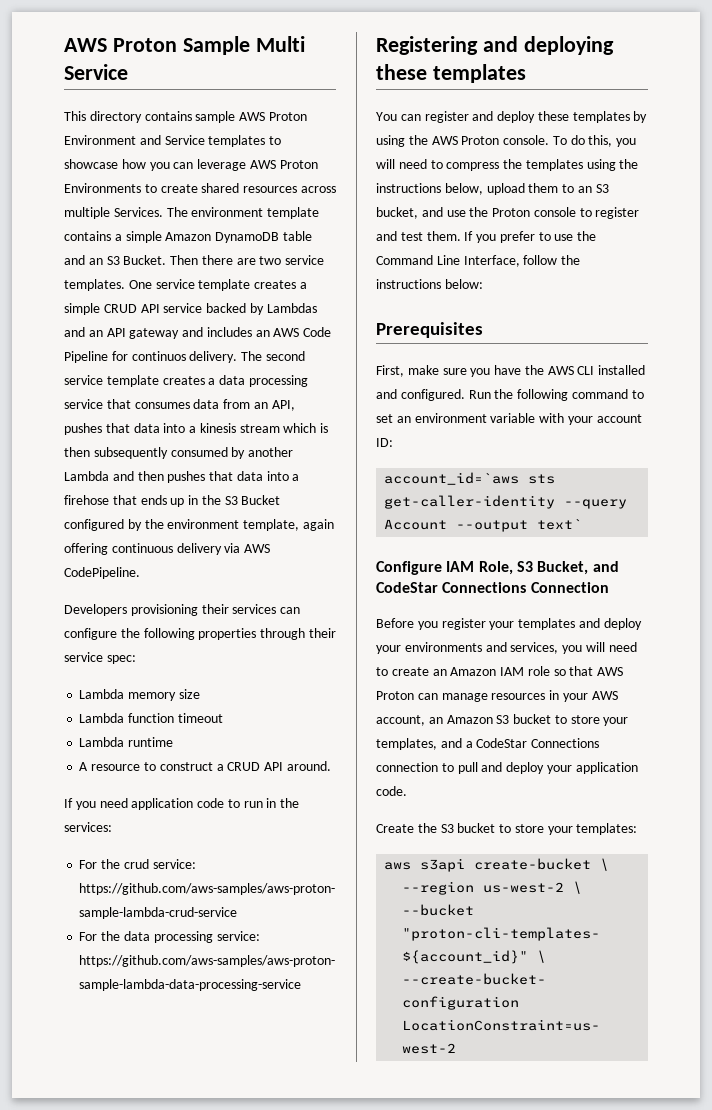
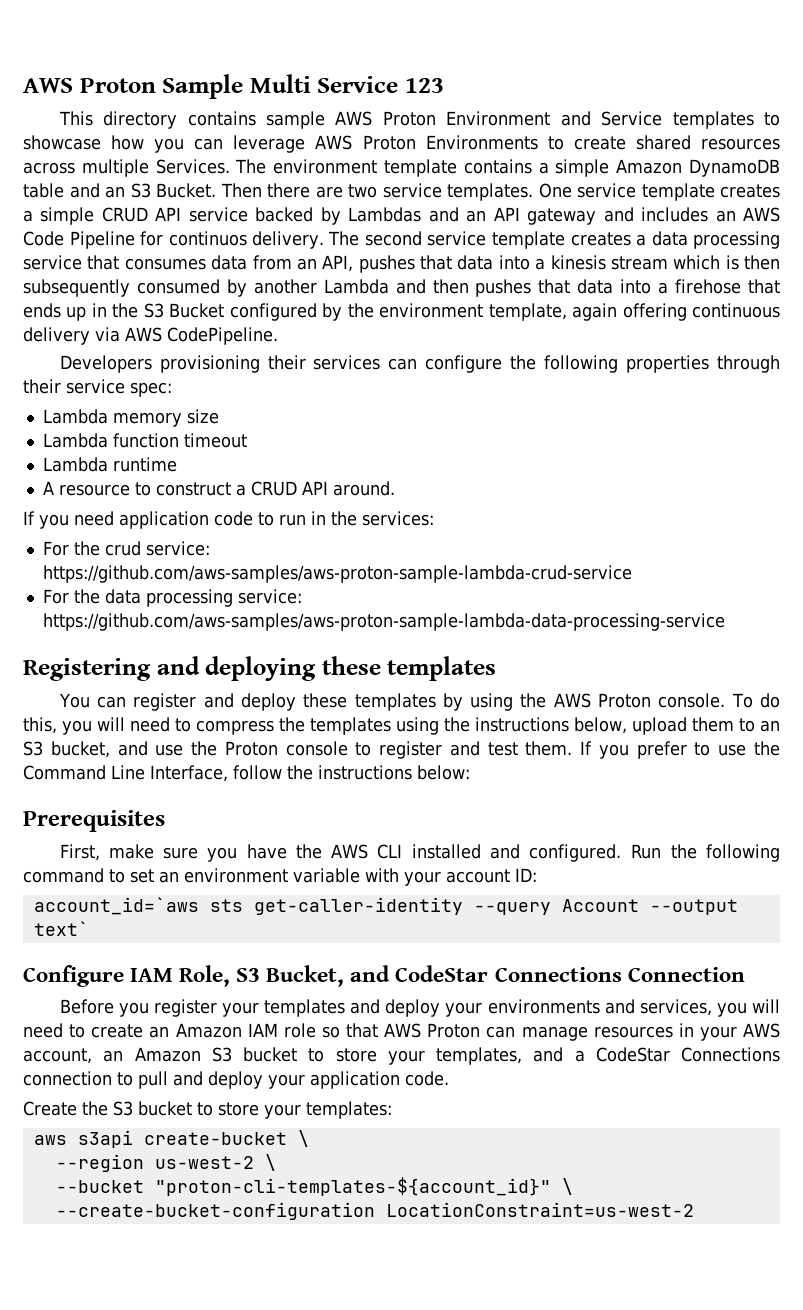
(128, 72) none -> [405,78,445,93] 123

